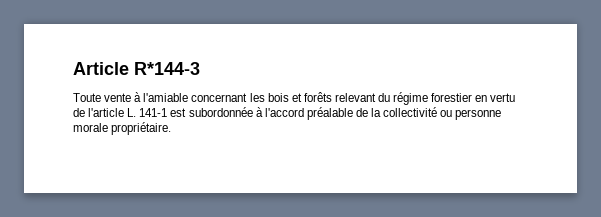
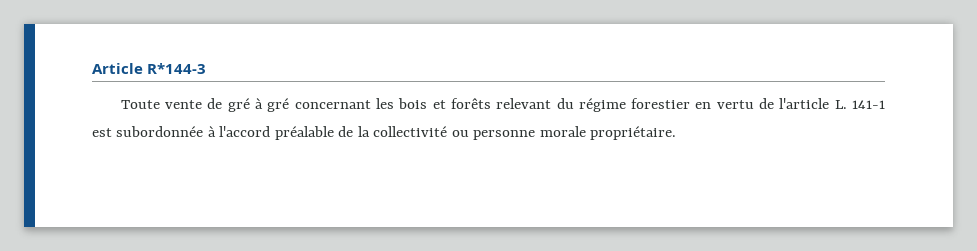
[134,92,189,102] à l'amiable -> [207,98,290,112] de gré à gré

